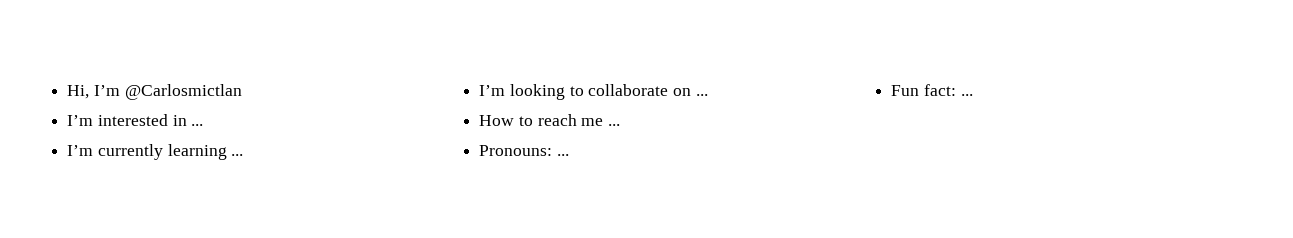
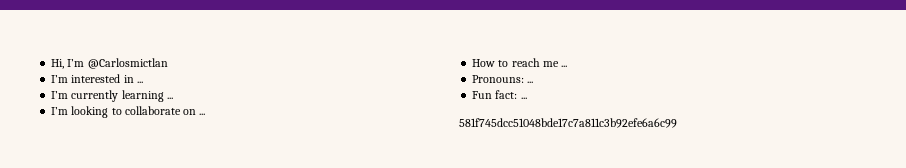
(973, 95) none -> [459,118,677,128] // 581f745dcc51048bde17c7a811c3b92efe6a6c99

